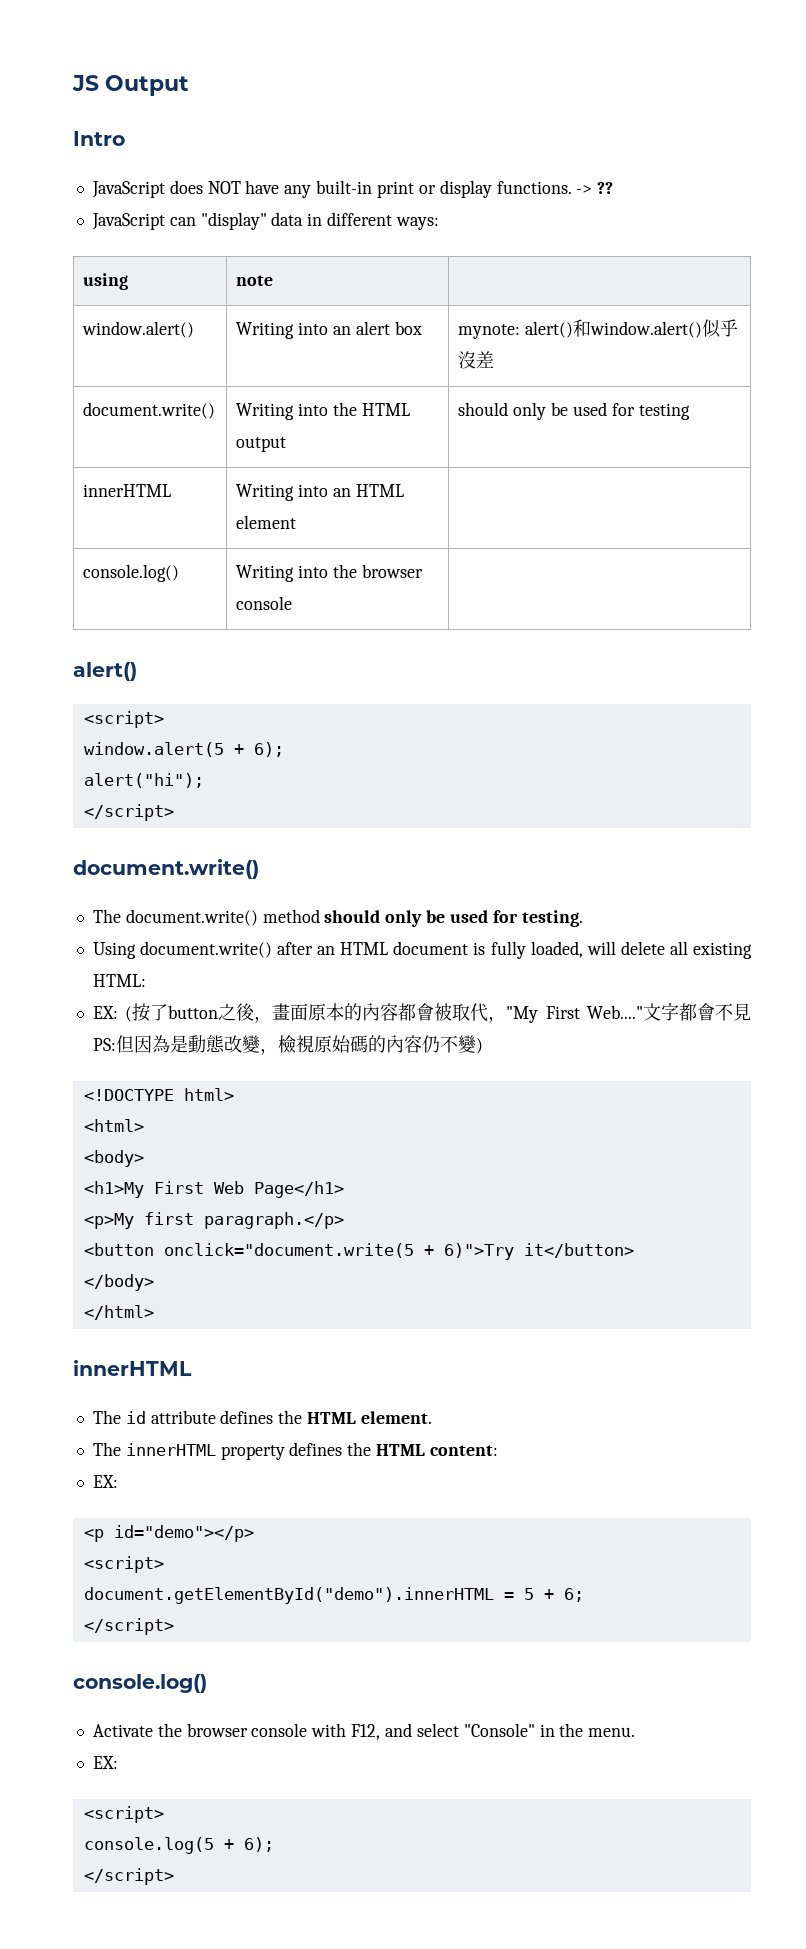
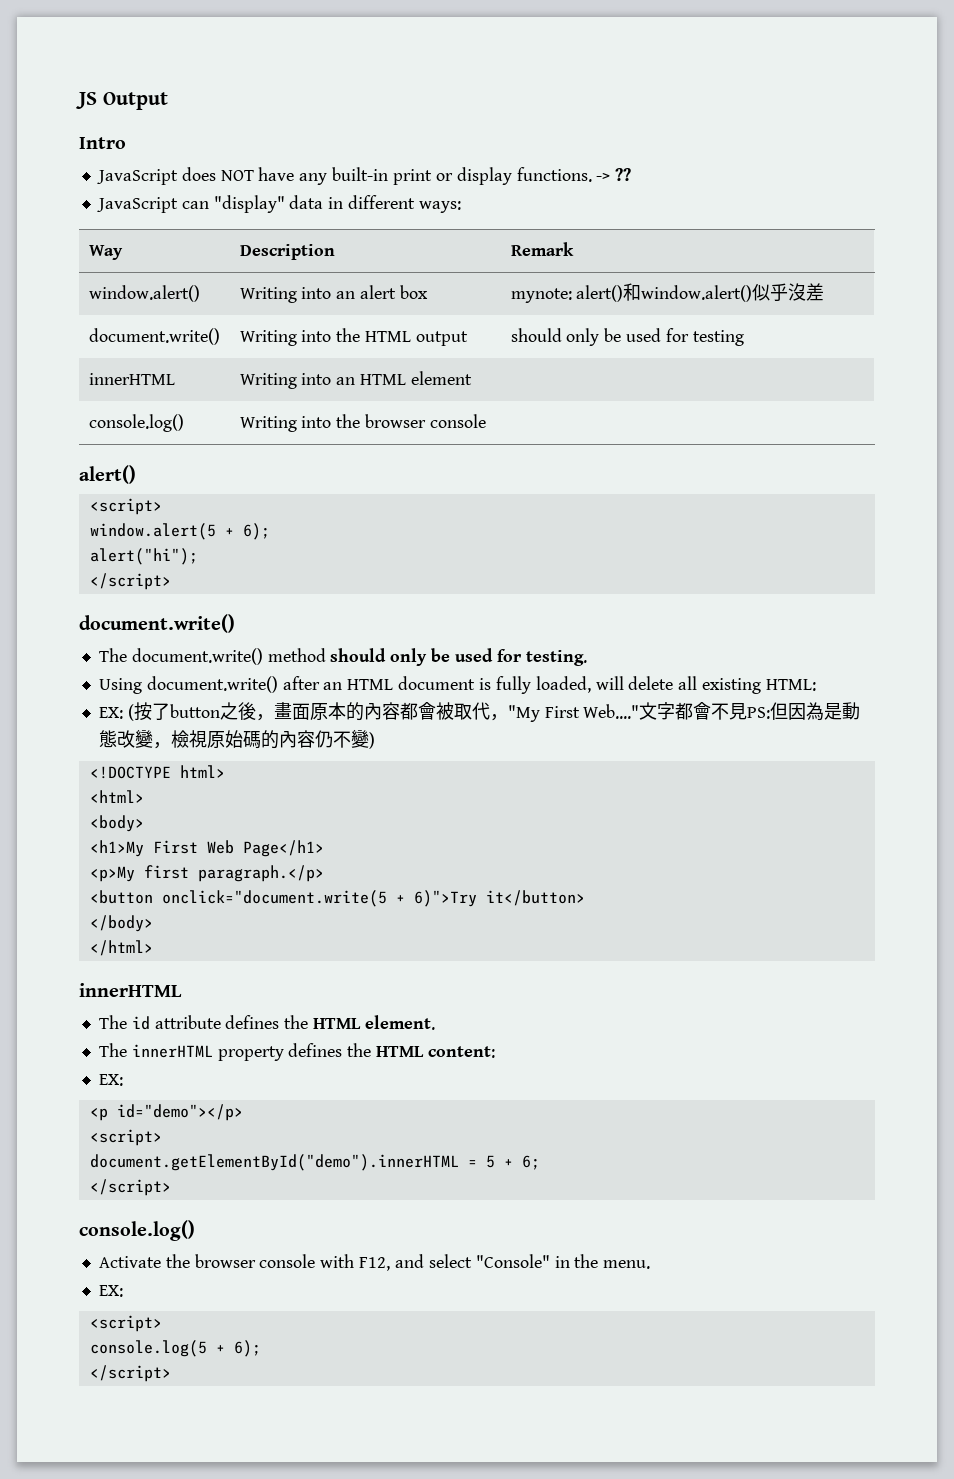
[83,273,129,290] [236,275,274,286] using | note | -> [88,245,123,260] [239,244,335,260] [510,242,574,256] Way | Description | Remark

